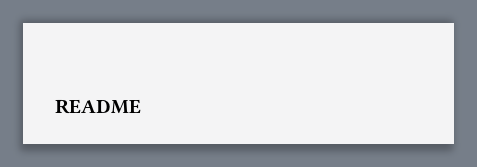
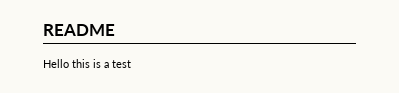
(141, 106) none -> [43,59,131,68] // Hello this is a test

